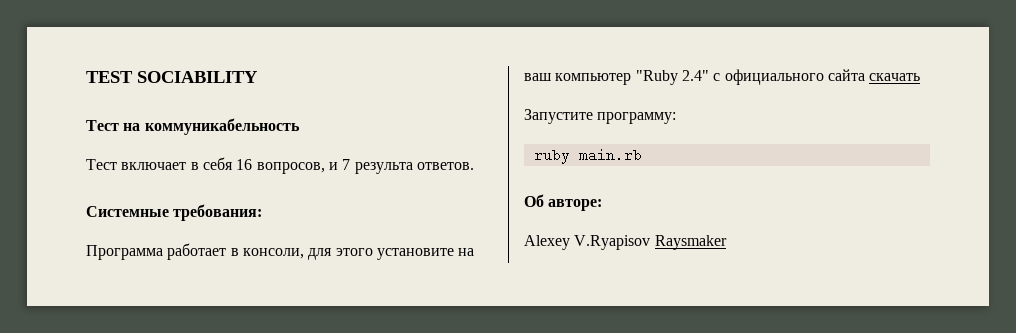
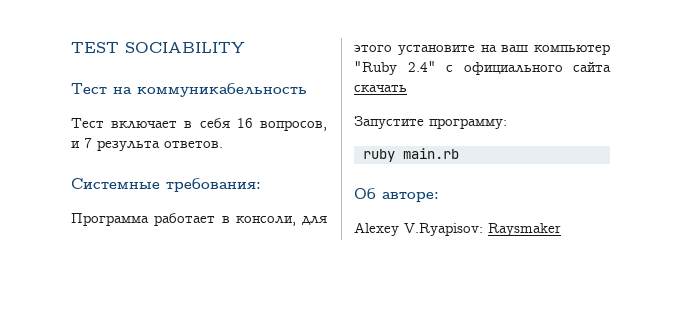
[574,235,651,250] V.Ryapisov -> [404,223,483,236] V.Ryapisov:

